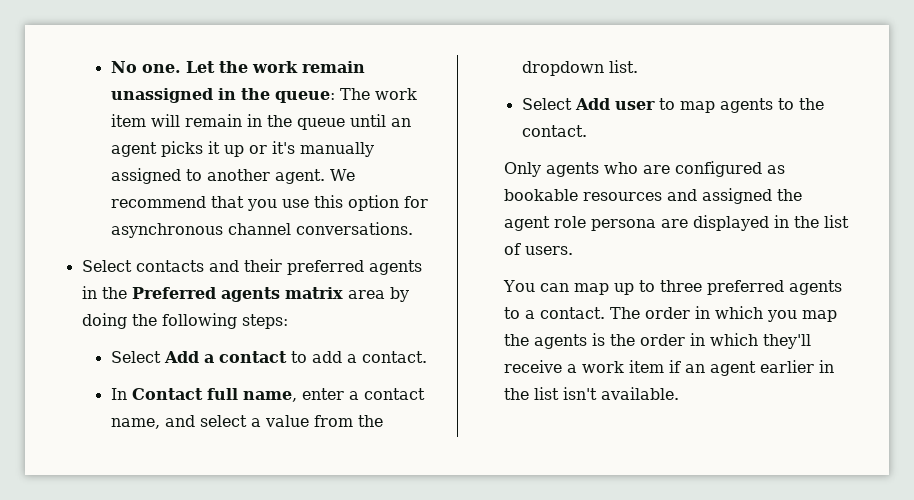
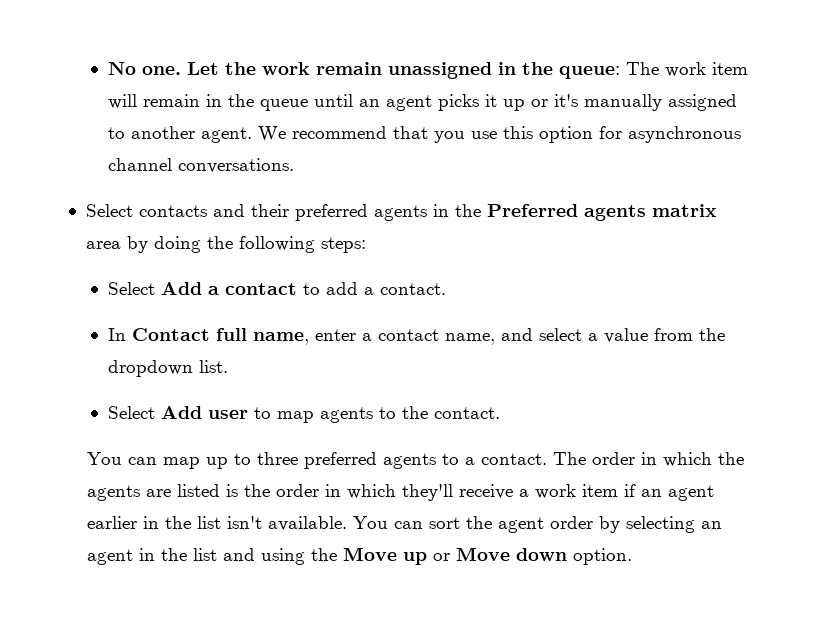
[504,161,786,177] [504,188,803,204] [504,215,850,231] [504,243,574,255] // Only agents who are configured as bookable resources and assigned the agent role persona are displayed in the list of users. -> (500, 413) none
[767,310,838,322] [504,334,588,349] you map the agents -> [717,452,744,465] [86,484,220,501] the agents are listed
(680, 393) none -> [352,516,722,533] [86,547,632,565] You can sort the agent order by selecting an agent in the list and using the Move up or Move down option.

